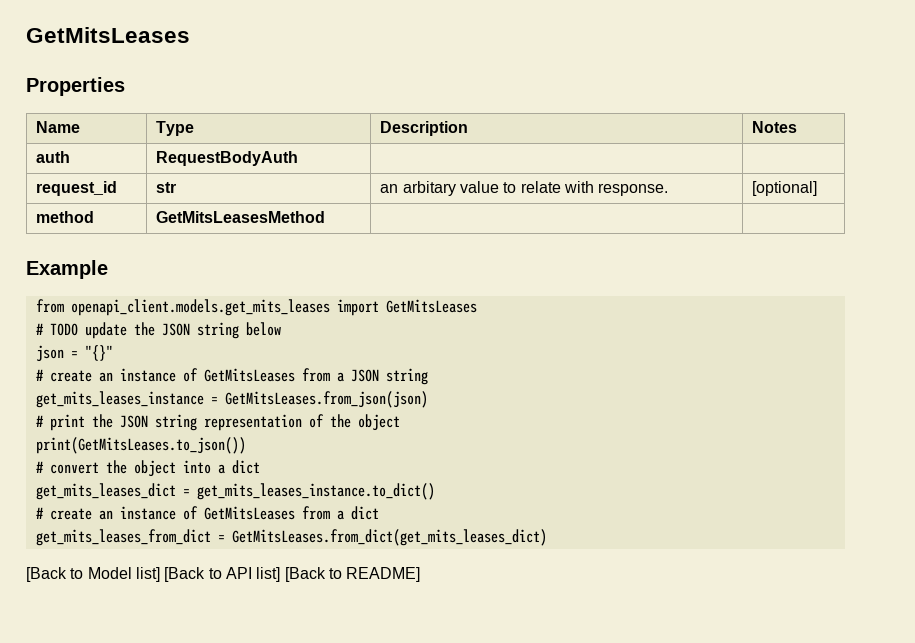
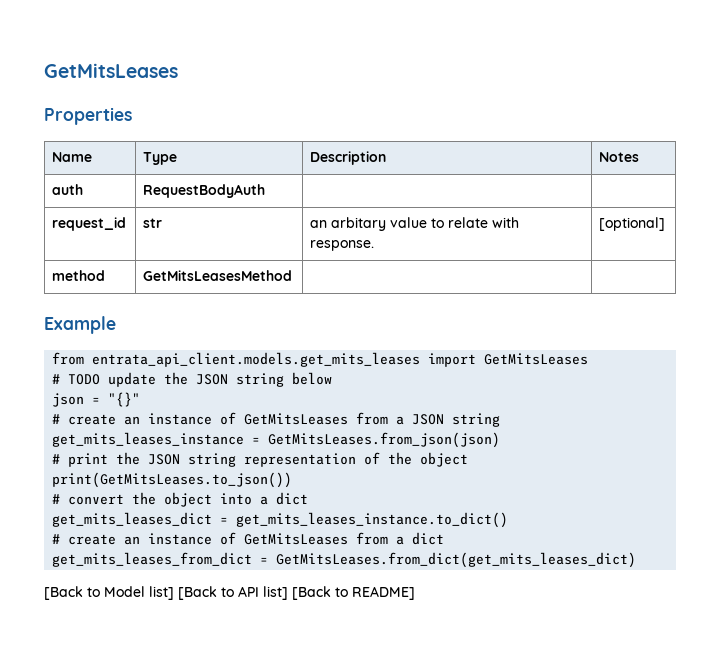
[70,299,330,316] openapi_client.models.get_mits_leases -> [92,352,421,367] entrata_api_client.models.get_mits_leases

